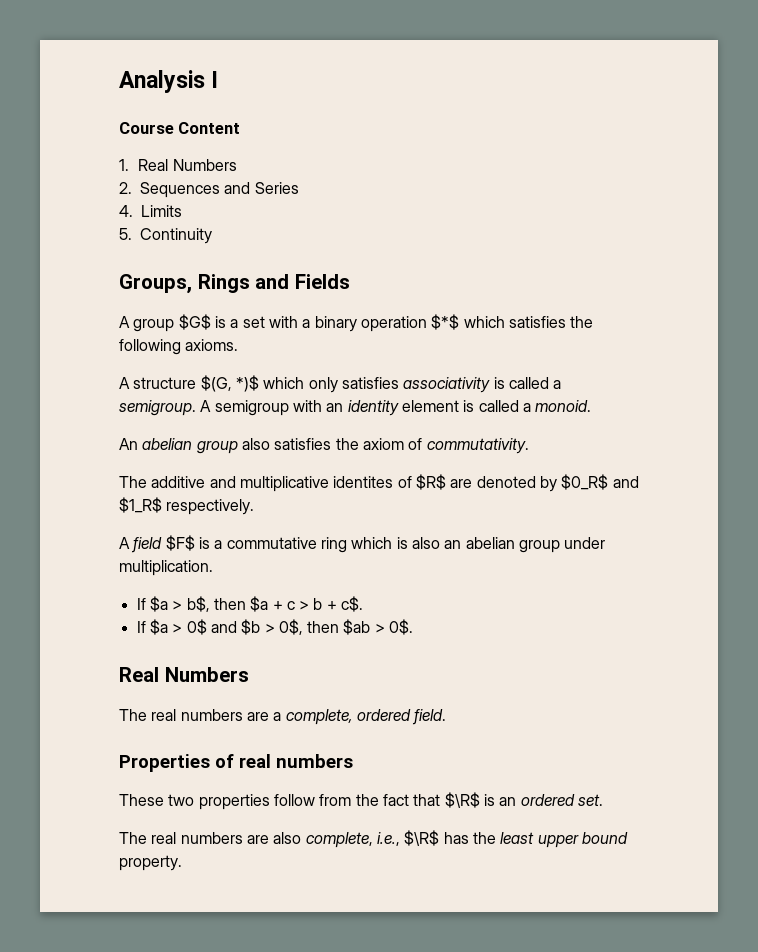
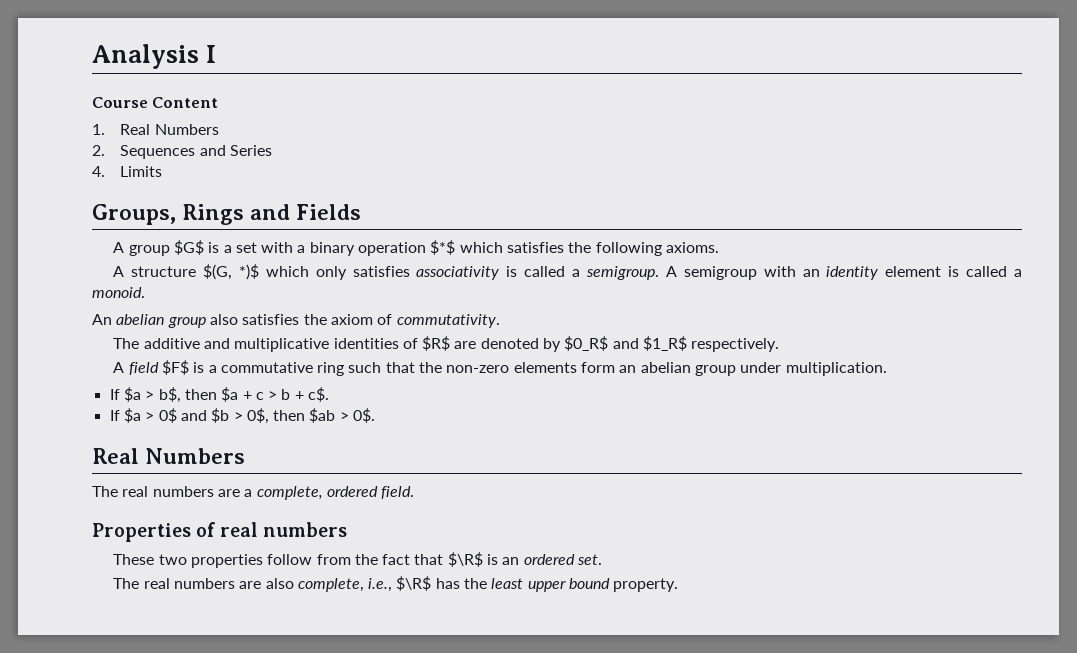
[119,228,212,244] // 5. Continuity -> (163, 171) none
[333,476,394,488] identites -> [333,338,399,349] identities
[351,537,440,549] which is also -> [348,362,616,373] such that the non-zero elements form

